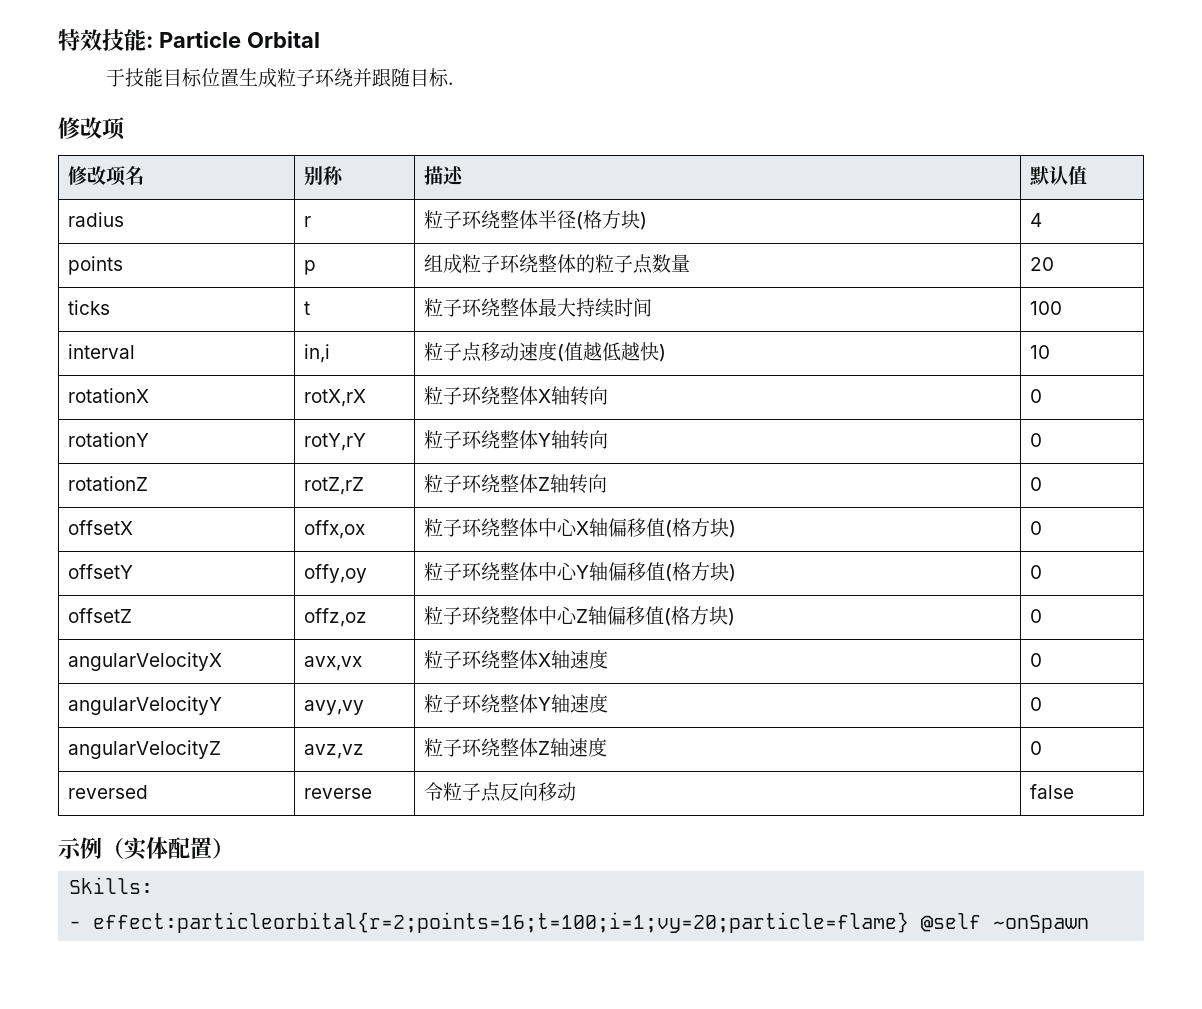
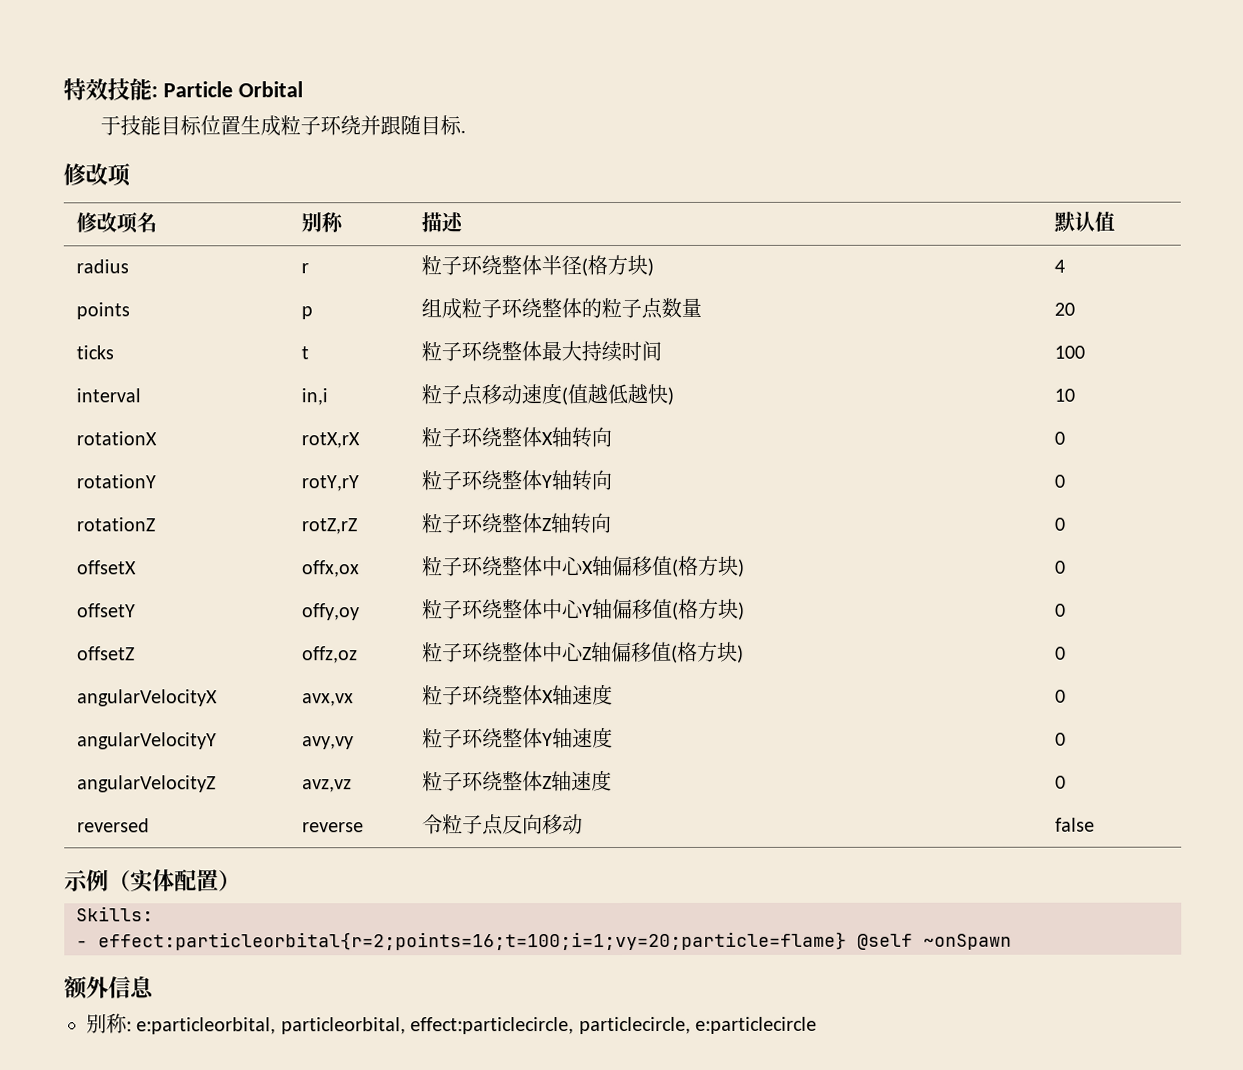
(1090, 924) none -> [63,976,155,1000] [86,1013,817,1035] // 额外信息 // 别称: e:particleorbital, particleorbital, effect:particlecircle, particlecircle, e:particlecircle

